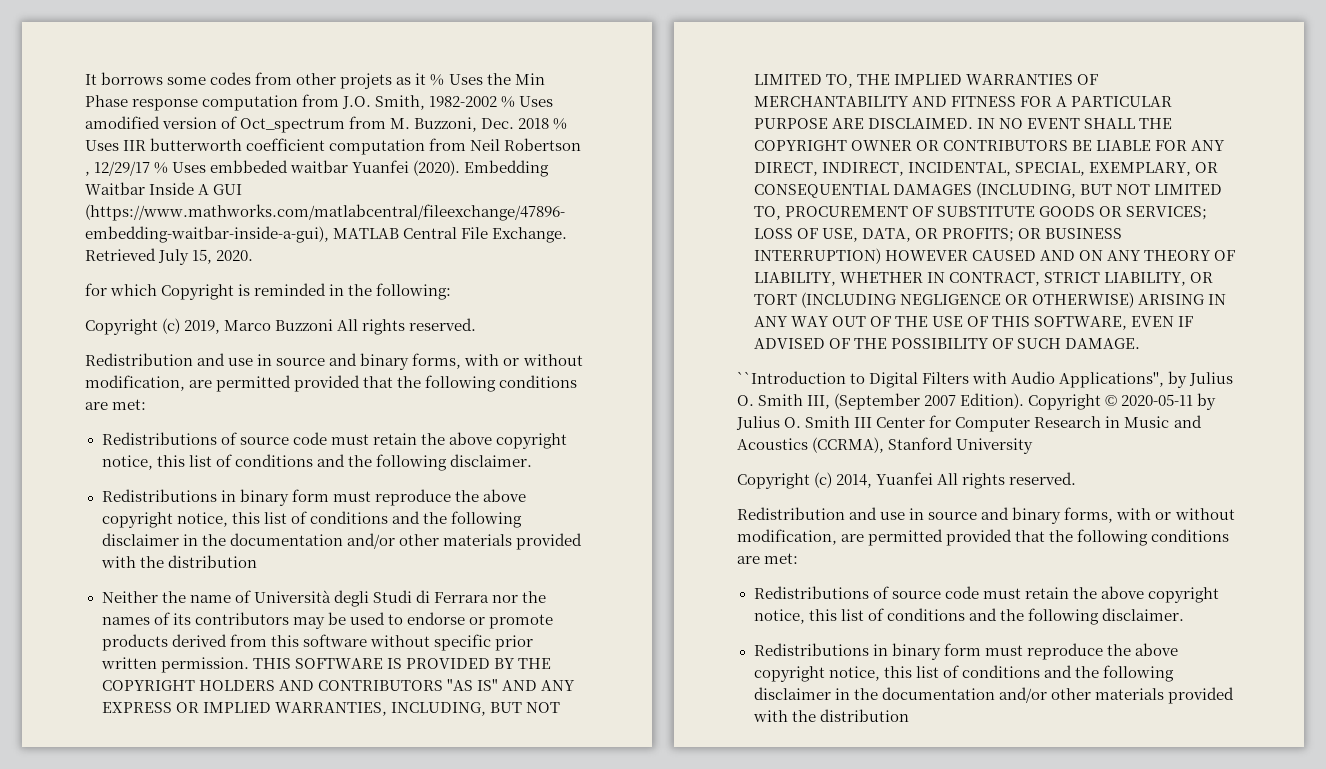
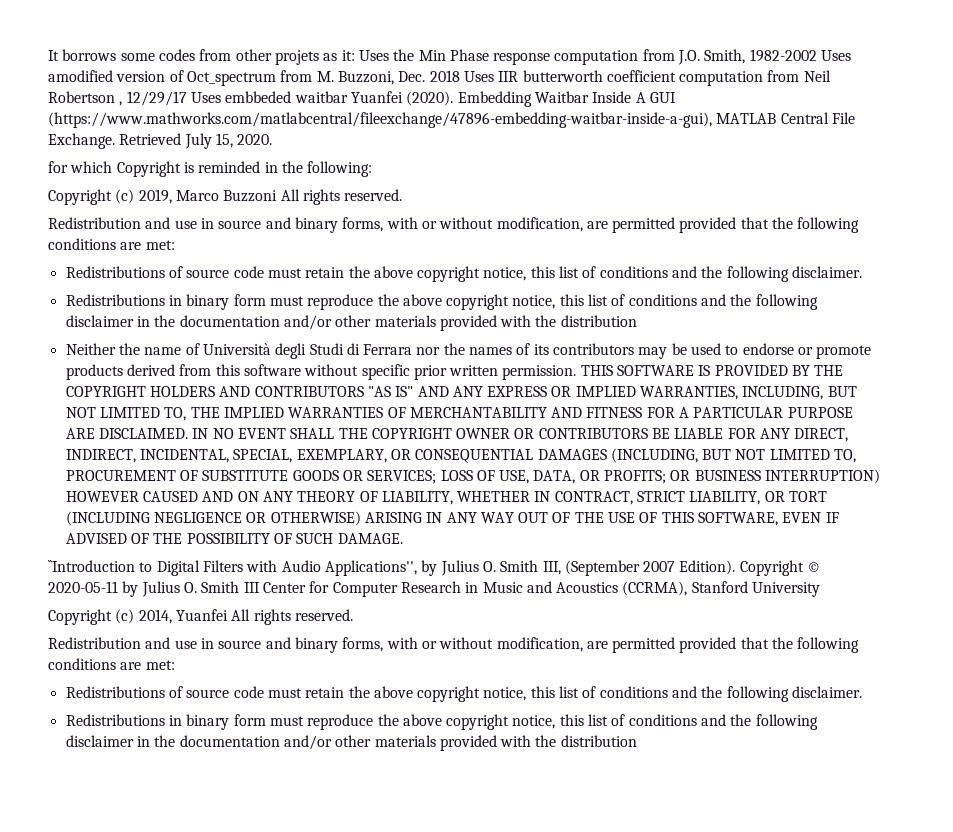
[415,73,445,86] it % -> [341,50,355,61] it:
[501,96,516,108] % -> (817, 55) none
[553,118,568,130] % -> (460, 76) none
[154,162,169,174] % -> (187, 98) none

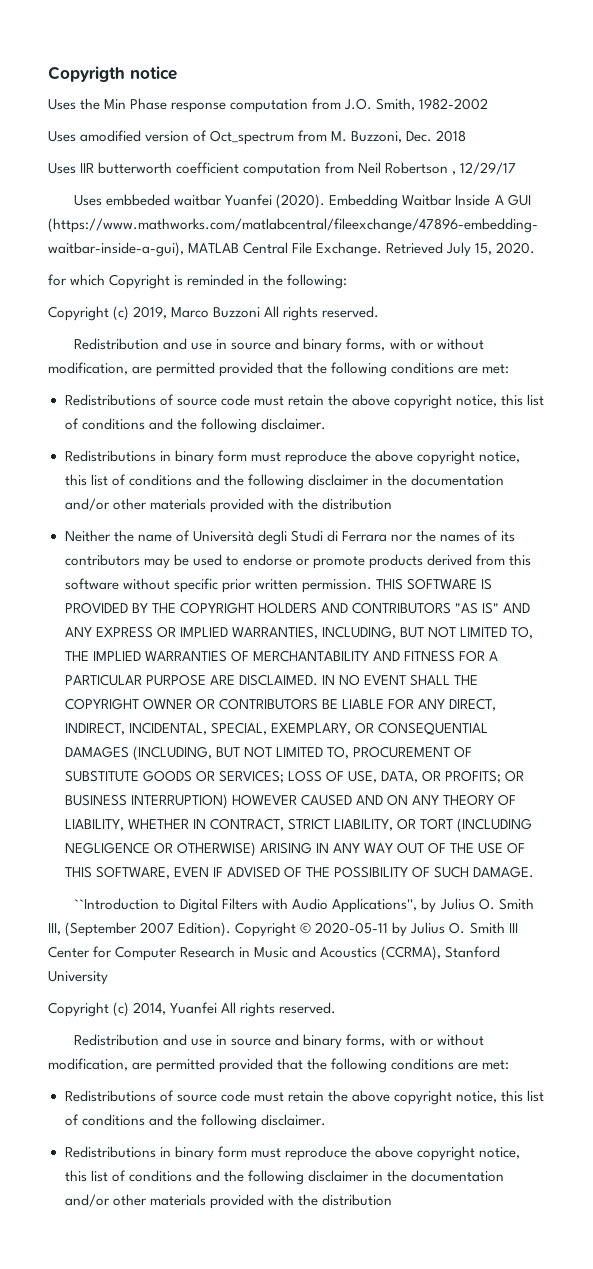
[48,49,355,65] It borrows some codes from other projets as it: -> [48,66,177,82] Copyrigth notice //
(817, 55) none -> (489, 104) //
(460, 76) none -> (467, 136) //
(187, 98) none -> (517, 168) //

